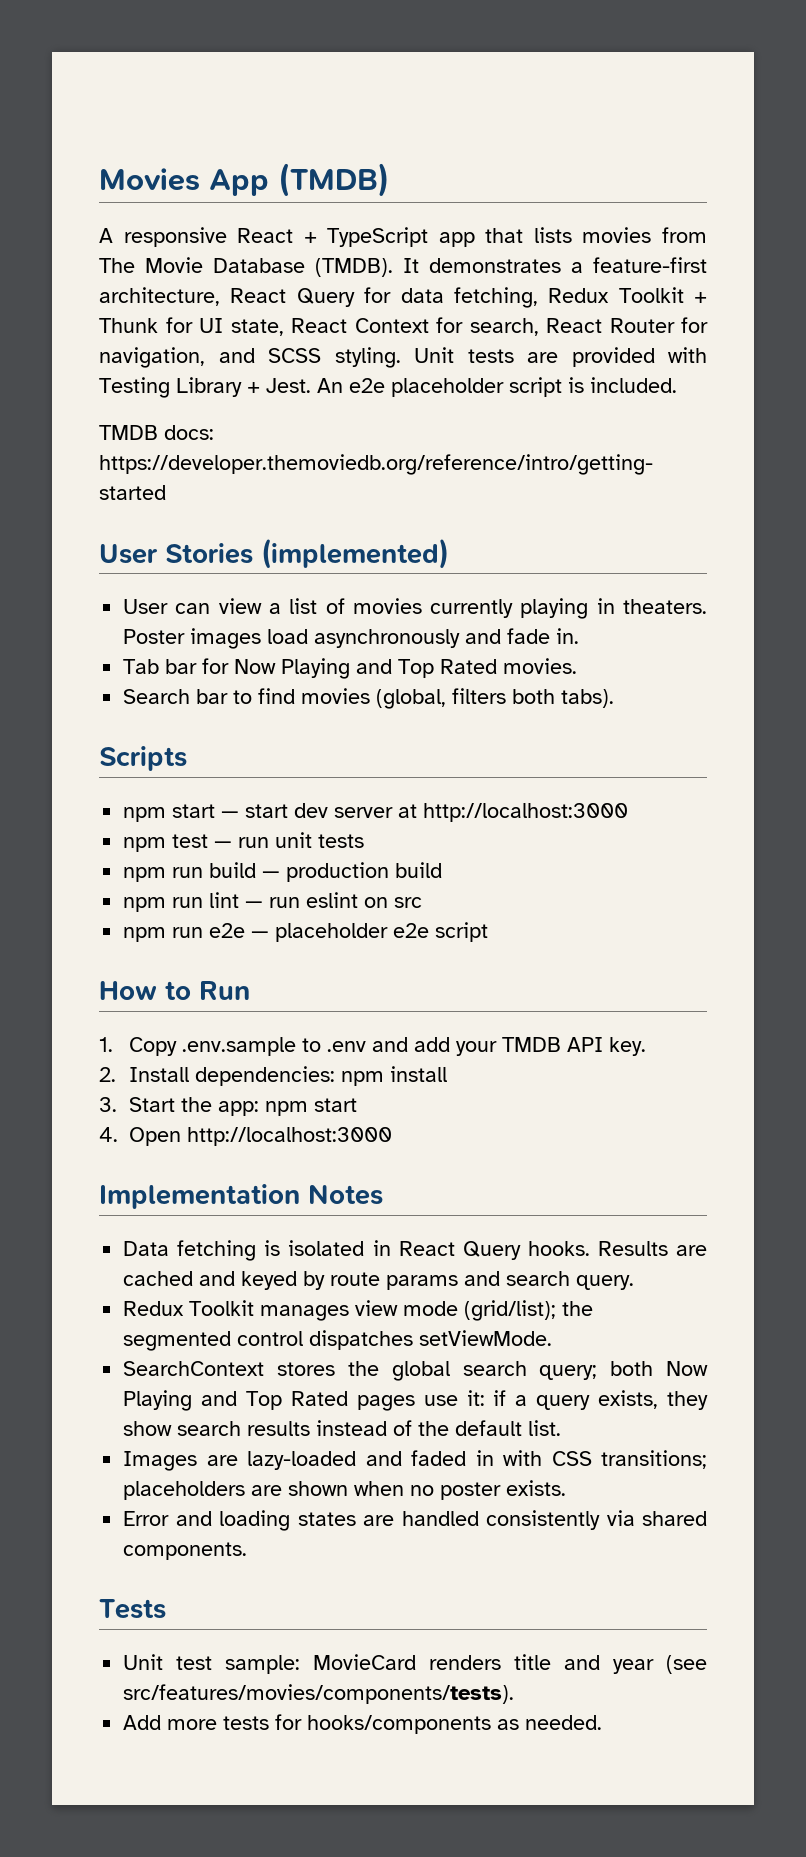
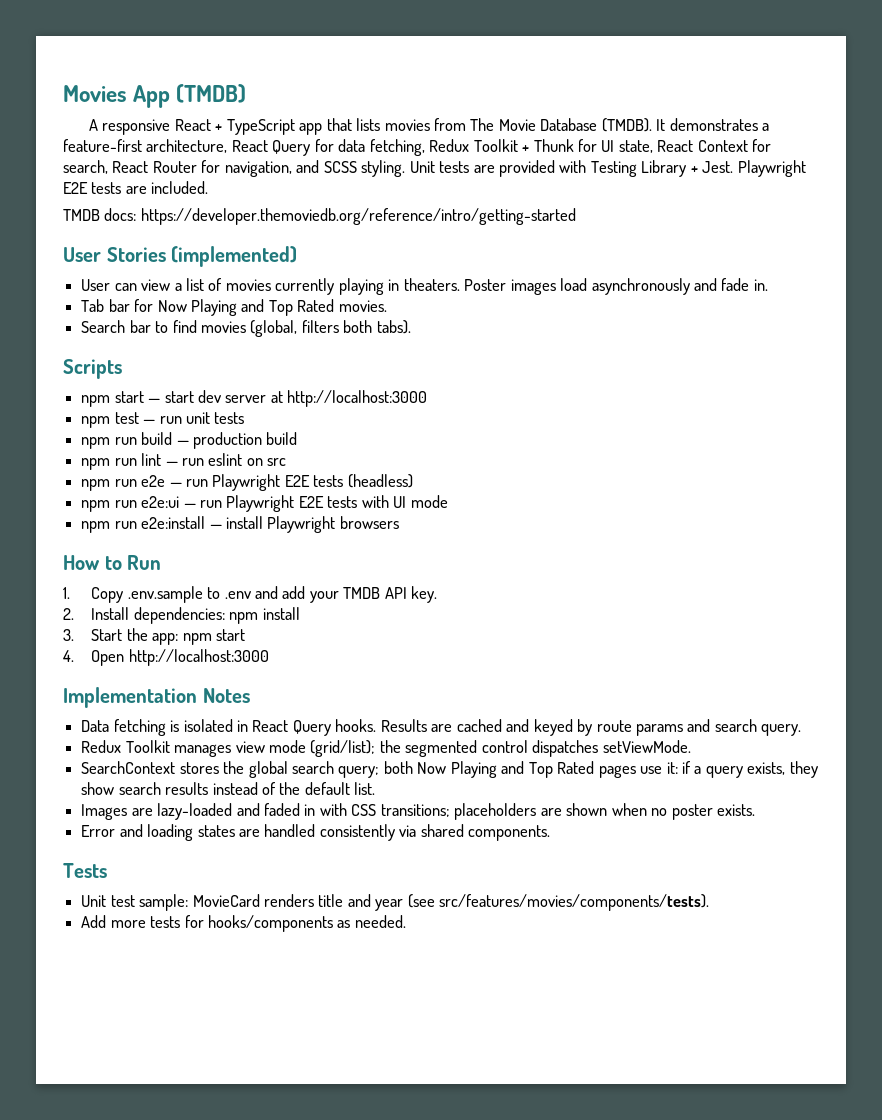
[317,377,584,397] An e2e placeholder script is -> [737,160,806,177] [63,182,147,194] Playwright E2E tests are
[275,922,489,942] placeholder e2e script -> [185,474,413,491] [81,495,448,512] [81,516,399,533] run Playwright E2E tests (headless) // npm run e2e:ui — run Playwright E2E tests with UI mode // npm run e2e:install — install Playwright browsers

